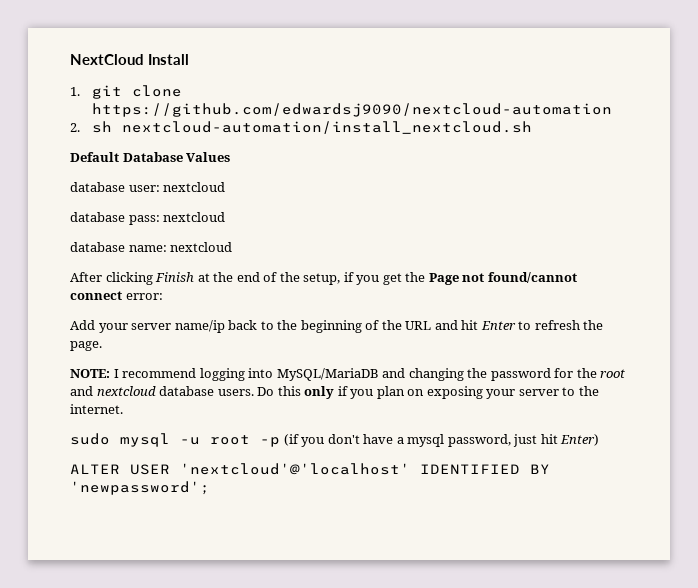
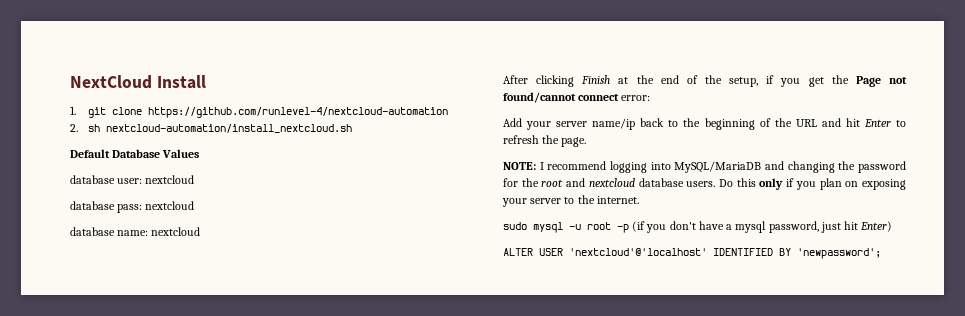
[92,103,613,117] https://github.com/edwardsj9090/nextcloud-automation -> [148,107,449,118] https://github.com/runlevel-4/nextcloud-automation

